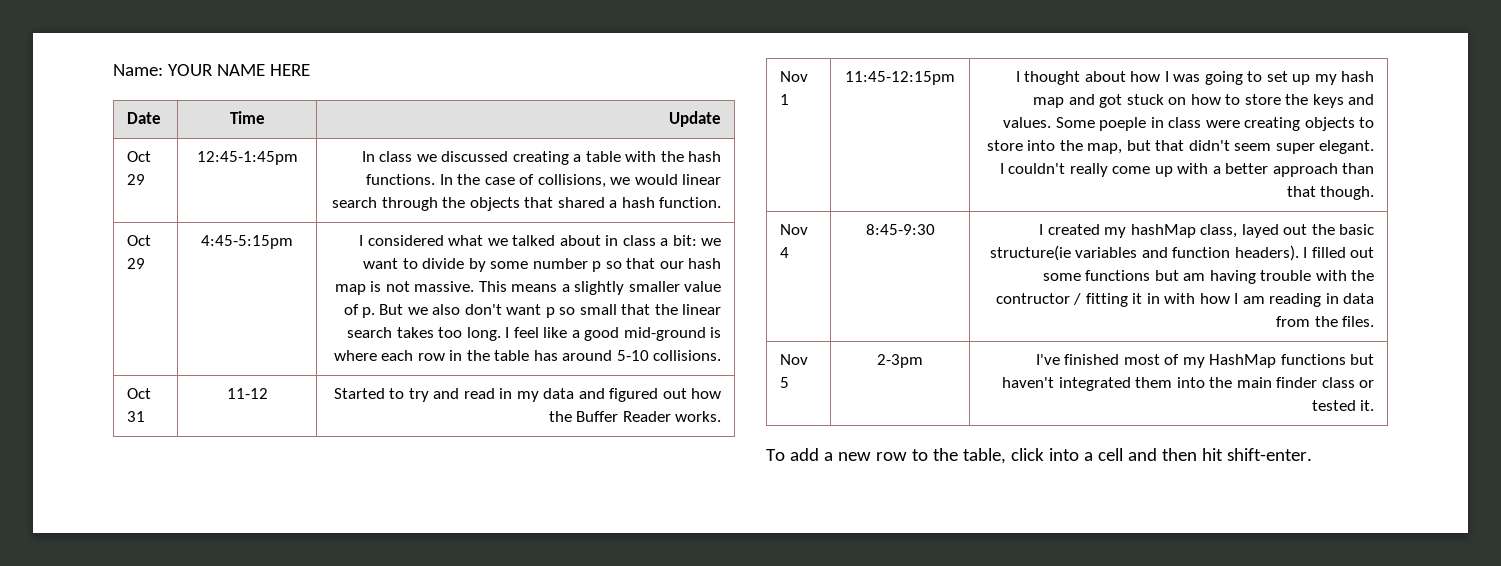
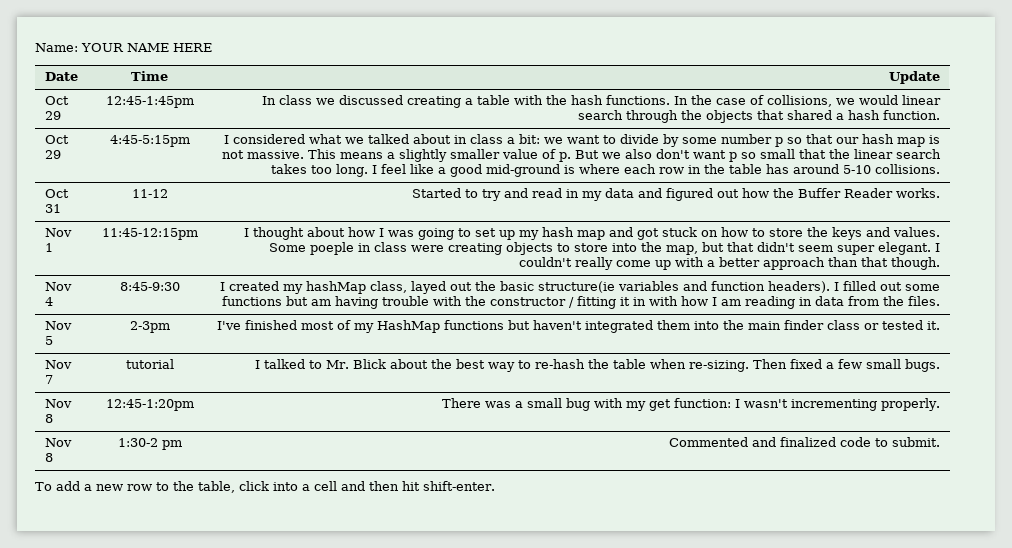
[996,293,1071,304] contructor -> [490,297,567,306] constructor
(1375, 405) none -> [44,360,72,369] [44,375,53,384] [125,359,174,369] [255,359,941,372] [44,399,72,408] [44,414,53,423] [105,399,194,411] [442,398,941,411] [44,438,72,447] [44,453,53,462] [117,438,182,450] [669,437,941,447] // Nov 7 | tutorial | I talked to Mr. Blick about the best way to re-hash the table when re-sizing. Then fixed a few small bugs. // Nov 8 | 12:45-1:20pm | There was a small bug with my get function: I wasn't incrementing properly. // Nov 8 | 1:30-2 pm | Commented and finalized code to submit.

